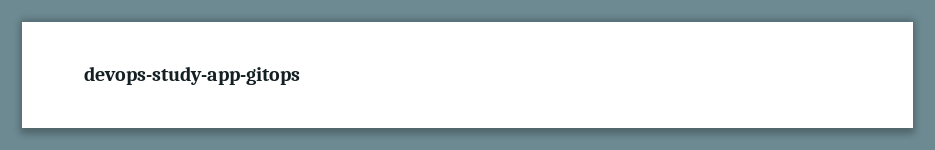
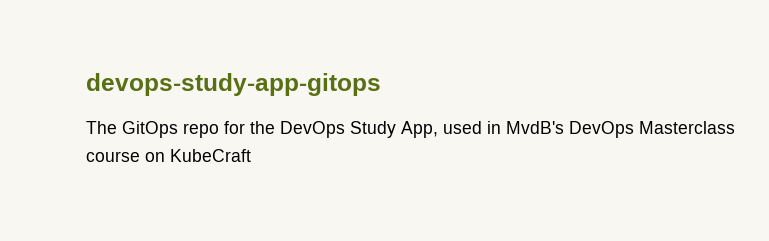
(300, 75) none -> [86,121,735,138] [86,149,251,162] // The GitOps repo for the DevOps Study App, used in MvdB's DevOps Masterclass course on KubeCraft

